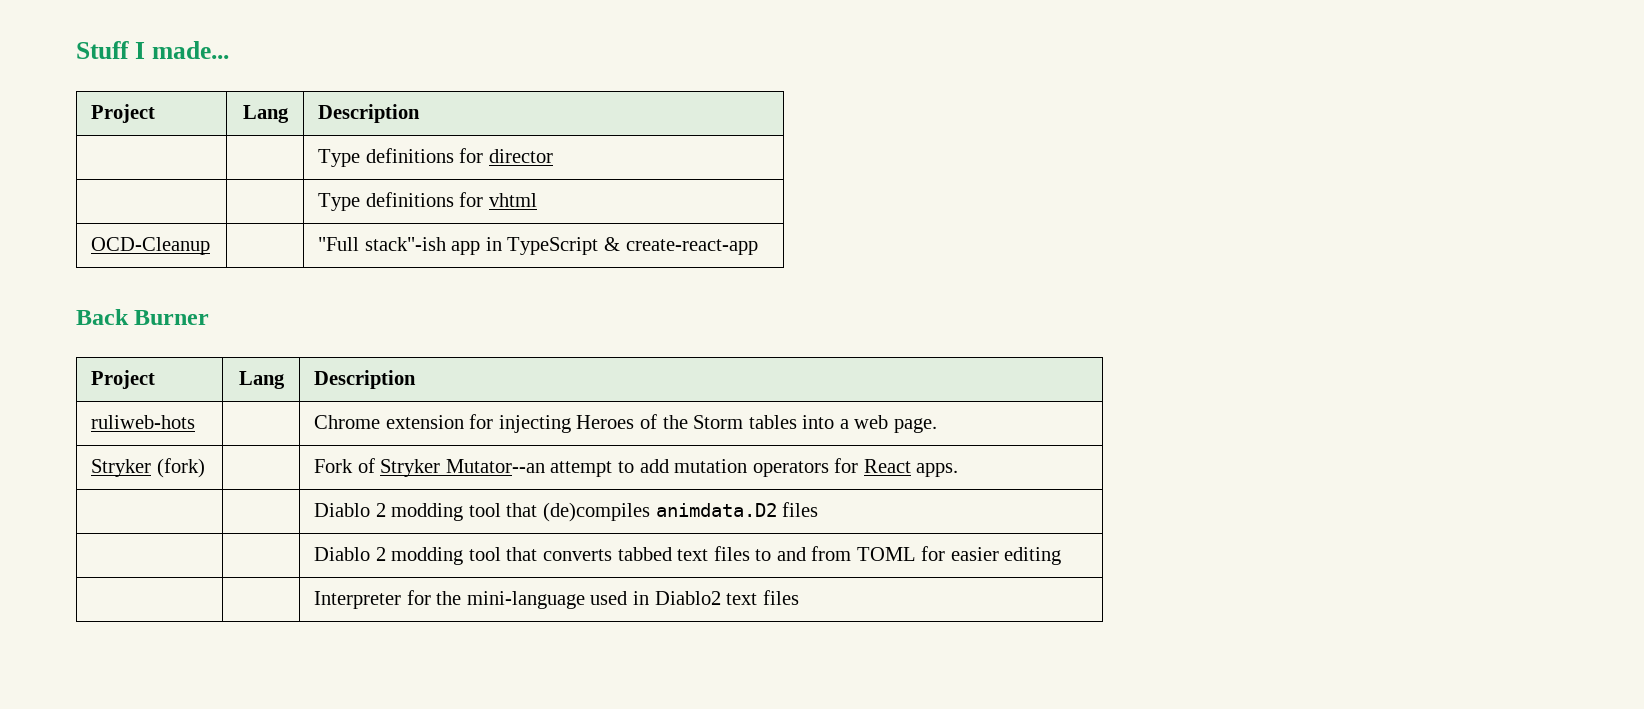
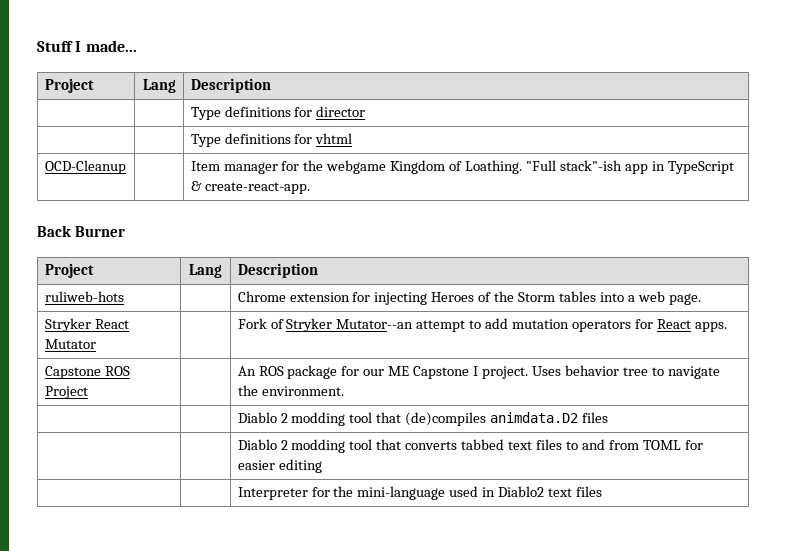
(211, 246) none -> [190,160,523,174] Item manager for the webgame Kingdom of Loathing.
[625,239,758,255] create-react-app -> [204,182,310,194] create-react-app.
[156,458,205,478] (fork) -> [94,319,129,329] [44,339,96,349] React Mutator
(959, 470) none -> [44,366,130,379] [44,386,88,399] [237,365,720,379] [237,385,344,396] // Capstone ROS Project | | An ROS package for our ME Capstone I project. Uses behavior tree to navigate the environment.

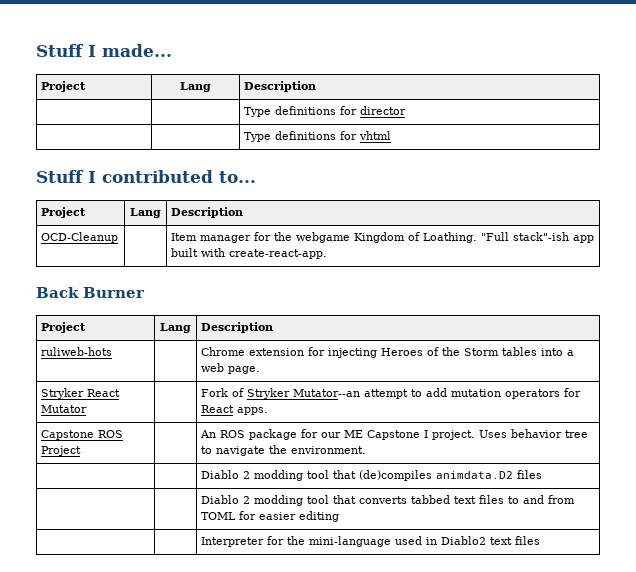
(353, 138) none -> [36,170,256,183] [41,207,87,218] [130,208,161,218] [171,207,244,218] // Stuff I contributed to... // Project | Lang | Description
[651,161,734,174] [190,181,202,191] in TypeScript & -> [171,248,226,257] built with

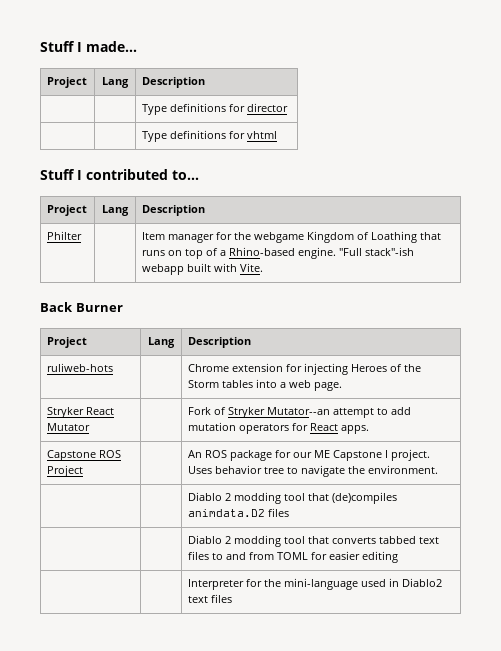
[41,232,119,243] OCD-Cleanup -> [46,231,82,240] Philter
[423,232,478,243] Loathing. -> [370,231,441,243] [141,247,336,259] Loathing that runs on top of a Rhino-based engine.
[573,235,595,243] app -> [141,264,184,275] webapp
[229,249,328,259] create-react-app. -> [239,263,263,272] Vite.

